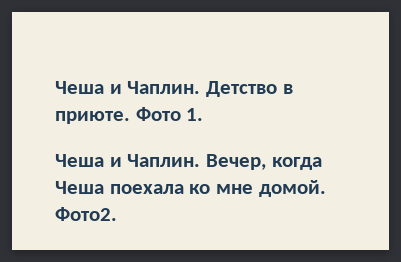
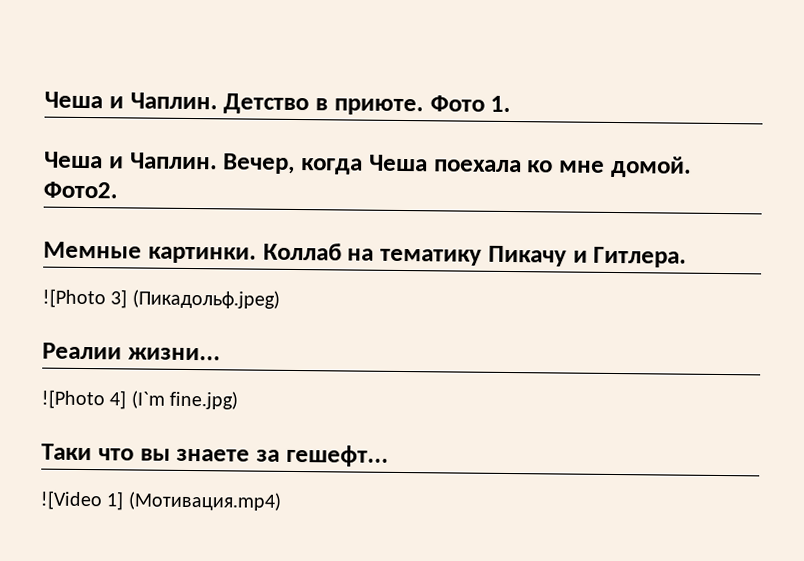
(117, 214) none -> [43,241,688,268] [42,288,280,309] [42,342,221,361] [41,389,239,410] [41,443,389,467] [40,490,281,511] // Мемные картинки. Коллаб на тематику Пикачу и Гитлера. // ![Photo 3] (Пикадольф.jpeg) // Реалии жизни... // ![Photo 4] (I`m fine.jpg) // Таки что вы знаете за гешефт... // ![Video 1] (Мотивация.mp4)

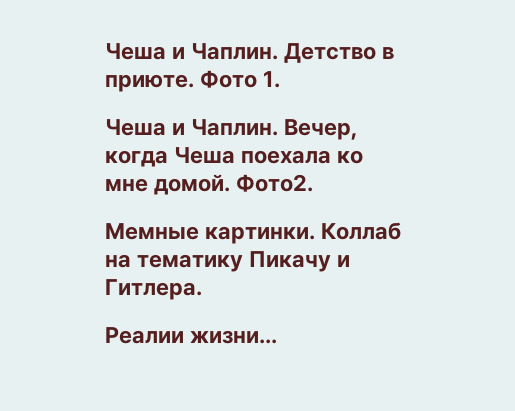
[42,288,280,309] // ![Photo 3] (Пикадольф.jpeg) -> (202, 289) none
[41,389,239,410] [41,443,389,467] [40,490,281,511] // ![Photo 4] (I`m fine.jpg) // Таки что вы знаете за гешефт... // ![Video 1] (Мотивация.mp4) -> (278, 337) none

